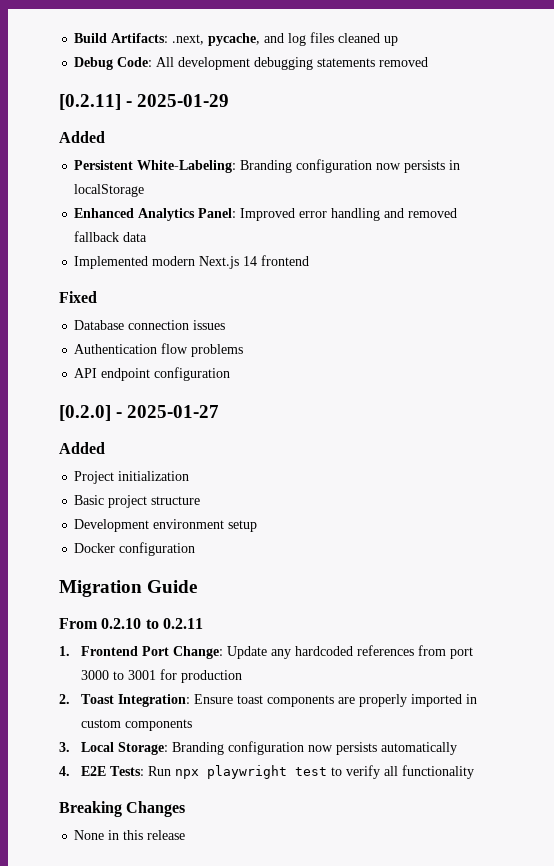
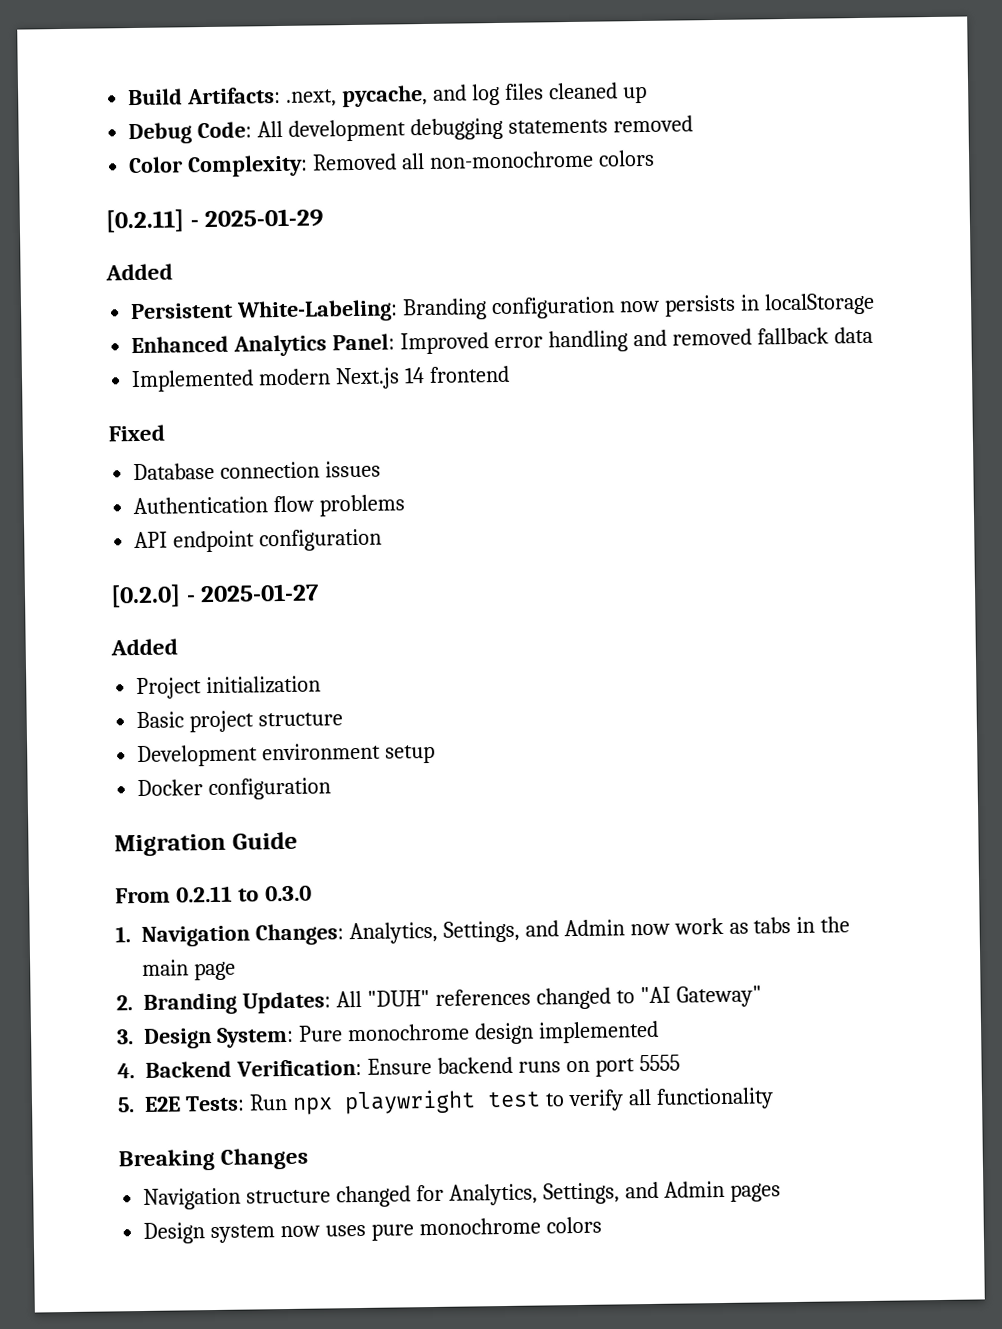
(429, 62) none -> [128,149,655,178] // Color Complexity: Removed all non-monochrome colors
[101,618,203,629] [59,645,473,659] [80,669,242,683] [59,694,477,707] [80,719,192,731] [59,741,457,755] [59,766,70,776] 0.2.10 to 0.2.11 // 1. Frontend Port Change: Update any hardcoded references from port 3000 to 3001 for production // 2. Toast Integration: Ensure toast components are properly imported in custom components // 3. Local Storage: Branding configuration now persists automatically // 4. -> [176,885,312,903] [115,916,851,947] [142,959,236,981] [116,985,762,1015] [116,1020,659,1049] [117,1054,680,1079] [117,1097,135,1113] 0.2.11 to 0.3.0 // 1. Navigation Changes: Analytics, Settings, and Admin now work as tabs in the main page // 2. Branding Updates: All "DUH" references changed to "AI Gateway" // 3. Design System: Pure monochrome design implemented // 4. Backend Verification: Ensure backend runs on port 5555 // 5.
[74,830,186,840] None in this release -> [143,1180,781,1210] [143,1216,602,1244] Navigation structure changed for Analytics, Settings, and Admin pages // Design system now uses pure monochrome colors

